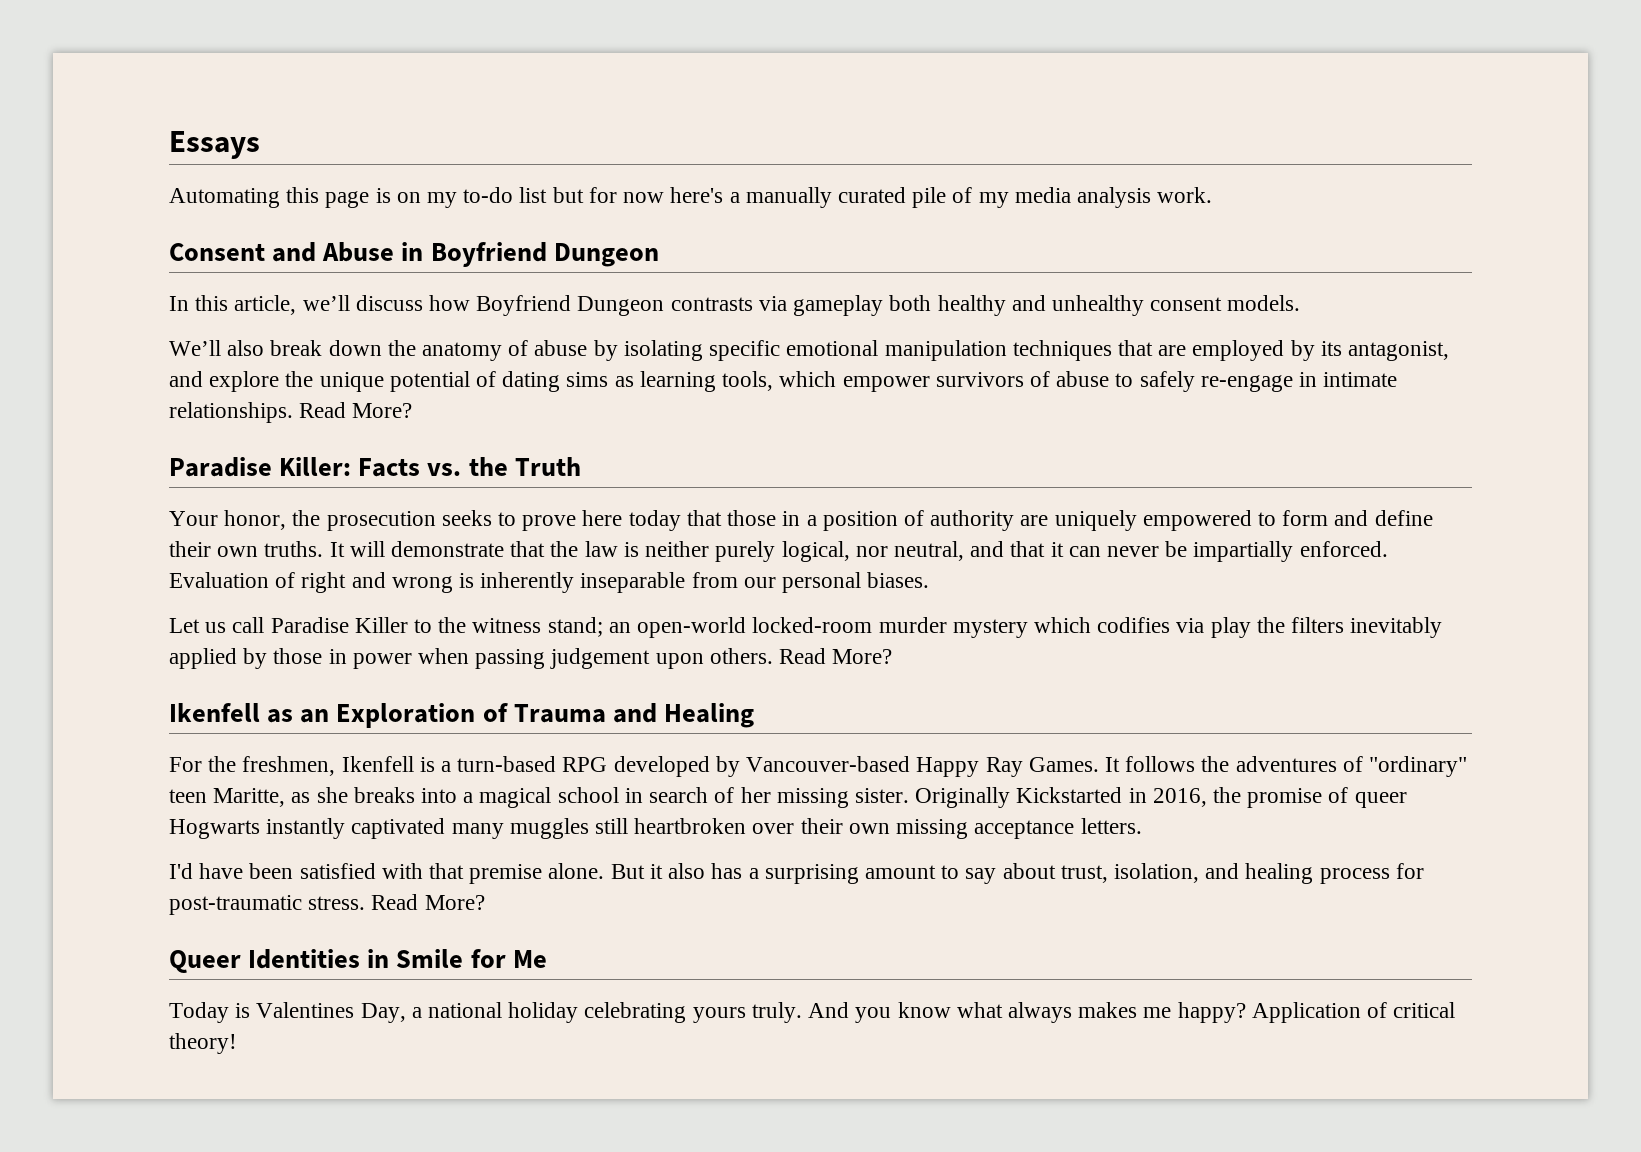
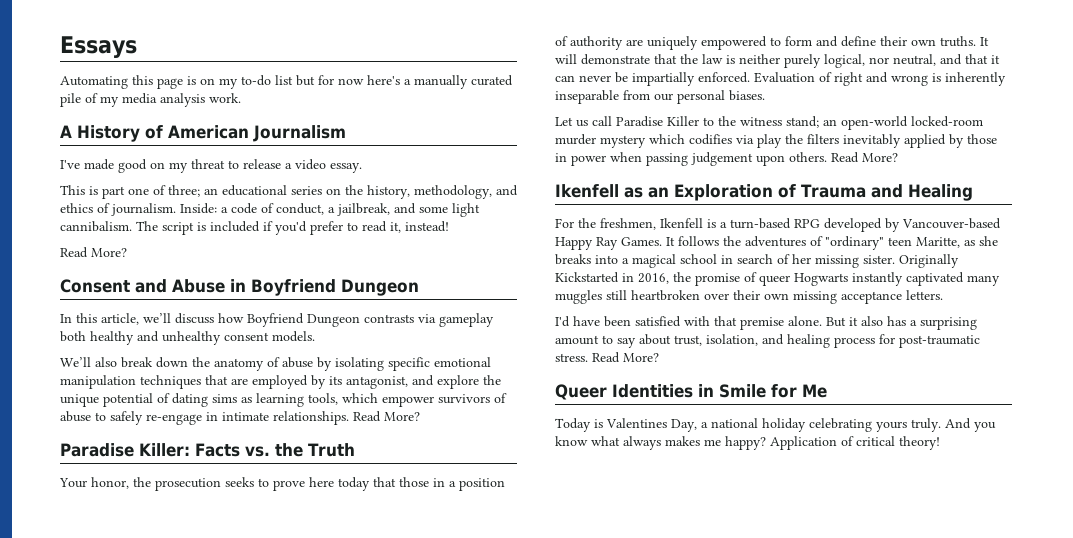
(1213, 195) none -> [60,125,346,142] [60,159,362,173] [60,185,518,199] [60,203,480,217] [60,221,449,235] [60,247,127,258] // A History of American Journalism // I've made good on my threat to release a video essay. // This is part one of three; an educational series on the history, methodology, and ethics of journalism. Inside: a code of conduct, a jailbreak, and some light cannibalism. The script is included if you'd prefer to read it, instead! // Read More?

